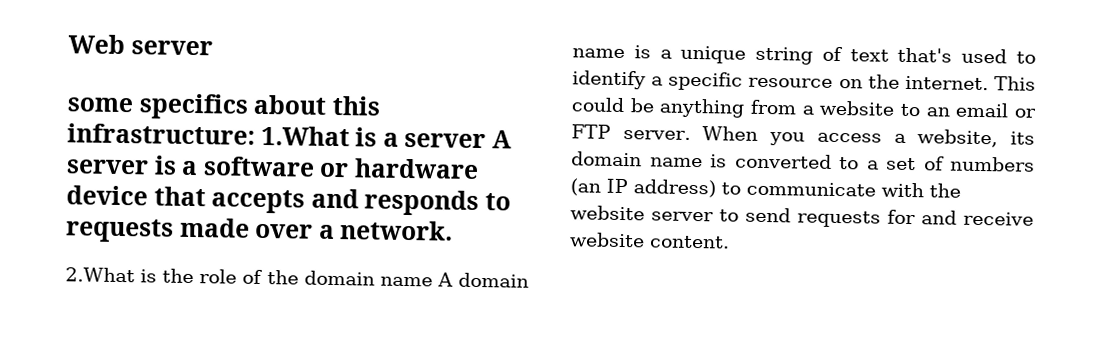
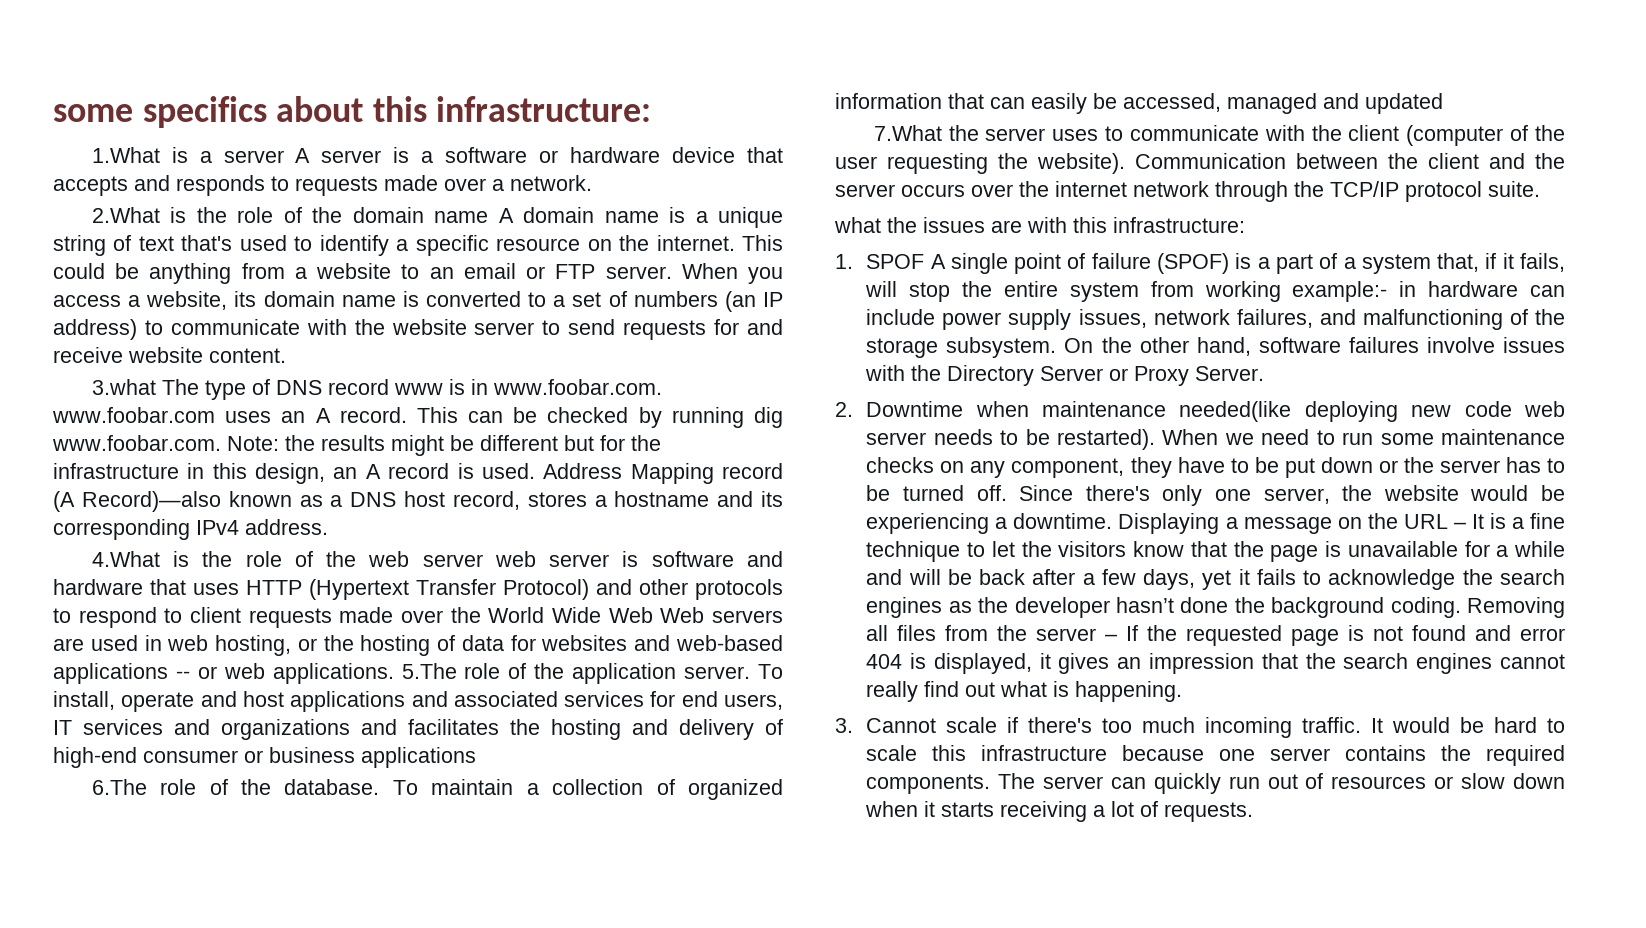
[68,34,213,56] Web server // -> (53, 113) none
(255, 134) none -> (652, 109) //
(730, 242) none -> [91,379,662,400] [52,407,783,428] [52,435,661,456] [53,463,784,484] [53,491,783,512] [53,519,328,540] [91,551,783,567] [53,579,783,600] [53,607,783,628] [53,635,783,656] [53,663,783,684] [53,691,783,712] [53,719,783,740] [53,747,476,768] [91,779,783,800] [835,93,1443,114] [873,125,1565,146] [835,153,1565,174] [835,181,1540,202] [834,217,1245,233] [835,253,1565,274] [865,281,1565,302] [866,309,1565,330] [866,337,1565,358] [865,365,1265,386] [835,401,1565,422] [866,429,1565,450] [866,457,1565,478] [866,485,1565,506] [866,513,1565,534] [866,541,1565,562] [866,569,1565,590] [866,597,1565,618] [866,625,1565,646] [866,653,1565,674] [866,681,1183,702] [835,717,1565,738] [866,745,1565,766] [866,773,1565,794] [865,801,1254,822] // 3.what The type of DNS record www is in www.foobar.com. www.foobar.com uses an A record. This can be checked by running dig www.foobar.com. Note: the results might be different but for the infrastructure in this design, an A record is used. Address Mapping record (A Record)—also known as a DNS host record, stores a hostname and its corresponding IPv4 address. // 4.What is the role of the web server web server is software and hardware that uses HTTP (Hypertext Transfer Protocol) and other protocols to respond to client requests made over the World Wide Web Web servers are used in web hosting, or the hosting of data for websites and web-based applications -- or web applications. 5.The role of the application server. To install, operate and host applications and associated services for end users, IT services and organizations and facilitates the hosting and delivery of high-end consumer or business applications // 6.The role of the database. To maintain a collection of organized information that can easily be accessed, managed and updated // 7.What the server uses to communicate with the client (computer of the user requesting the website). Communication between the client and the server occurs over the internet network through the TCP/IP protocol suite. // what the issues are with this infrastructure: // 1. SPOF A single point of failure (SPOF) is a part of a system that, if it fails, will stop the entire system from working example:- in hardware can include power supply issues, network failures, and malfunctioning of the storage subsystem. On the other hand, software failures involve issues with the Directory Server or Proxy Server. // 2. Downtime when maintenance needed(like deploying new code web server needs to be restarted). When we need to run some maintenance checks on any component, they have to be put down or the server has to be turned off. Since there's only one server, the website would be experiencing a downtime. Displaying a message on the URL – It is a fine technique to let the visitors know that the page is unavailable for a while and will be back after a few days, yet it fails to acknowledge the search engines as the developer hasn’t done the background coding. Removing all files from the server – If the requested page is not found and error 404 is displayed, it gives an impression that the search engines cannot really find out what is happening. // 3. Cannot scale if there's too much incoming traffic. It would be hard to scale this infrastructure because one server contains the required components. The server can quickly run out of resources or slow down when it starts receiving a lot of requests.

